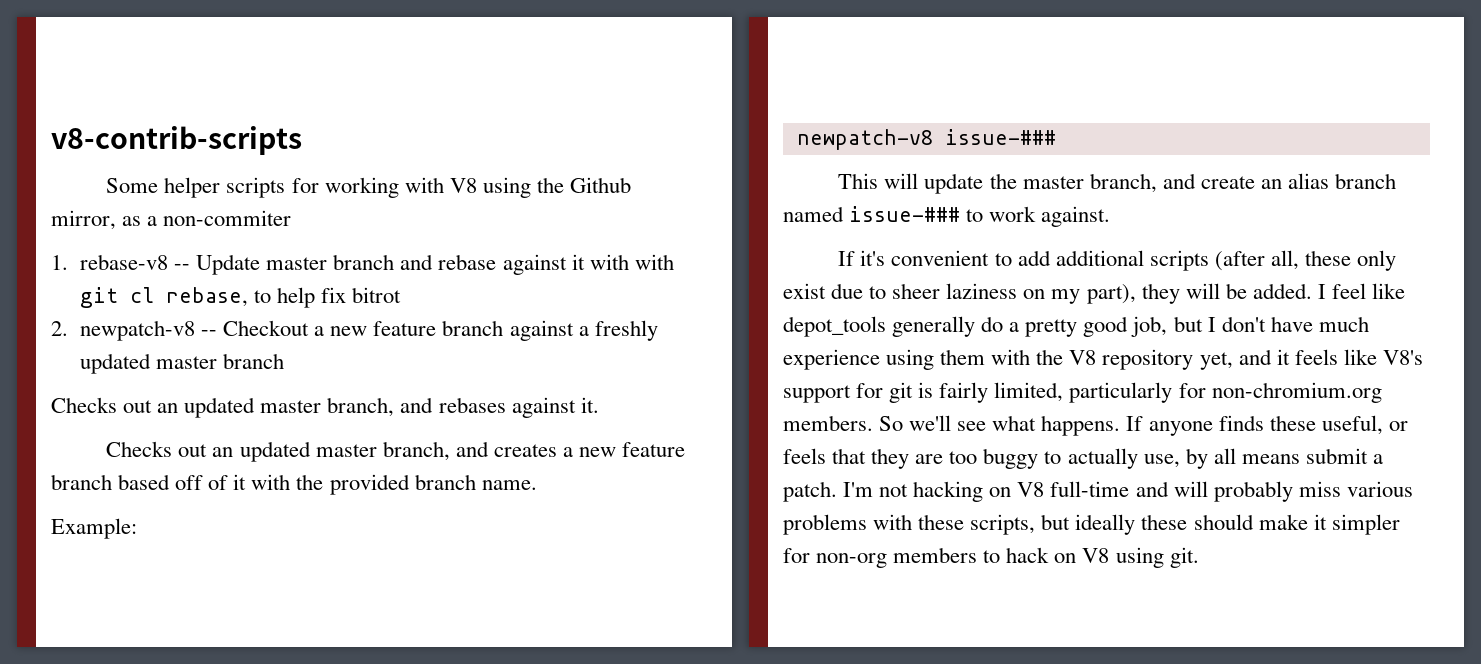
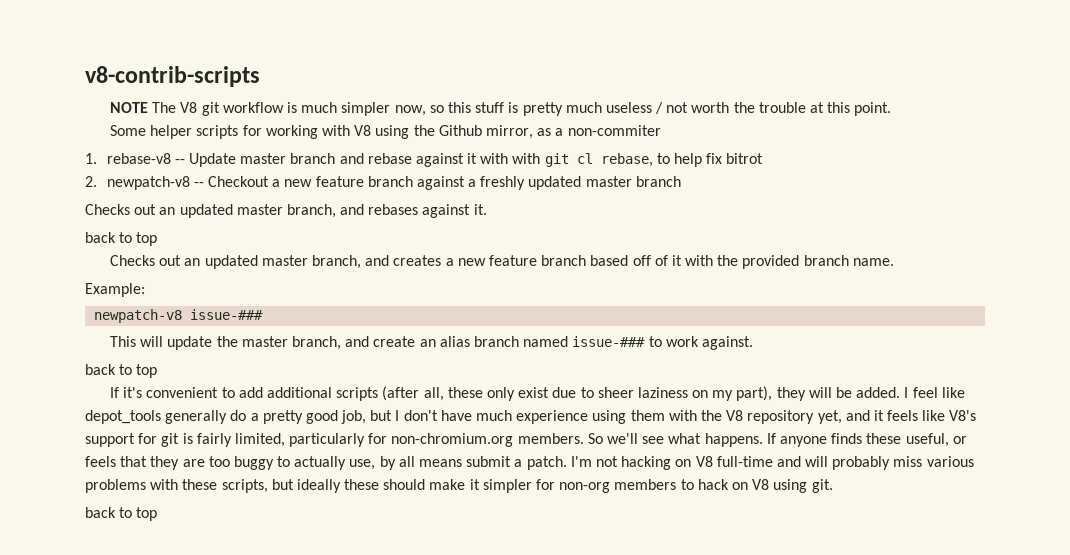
(302, 140) none -> [110,102,892,116] // NOTE The V8 git workflow is much simpler now, so this stuff is pretty much useless / not worth the trouble at this point.
(599, 405) none -> [85,232,158,246] // back to top
(1111, 216) none -> [85,364,158,378] // back to top
(1199, 557) none -> [85,507,158,521] // back to top

